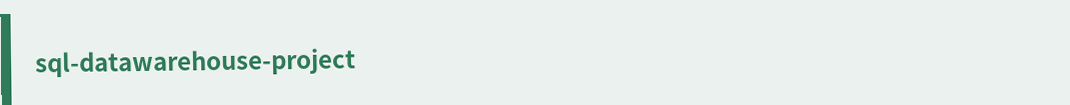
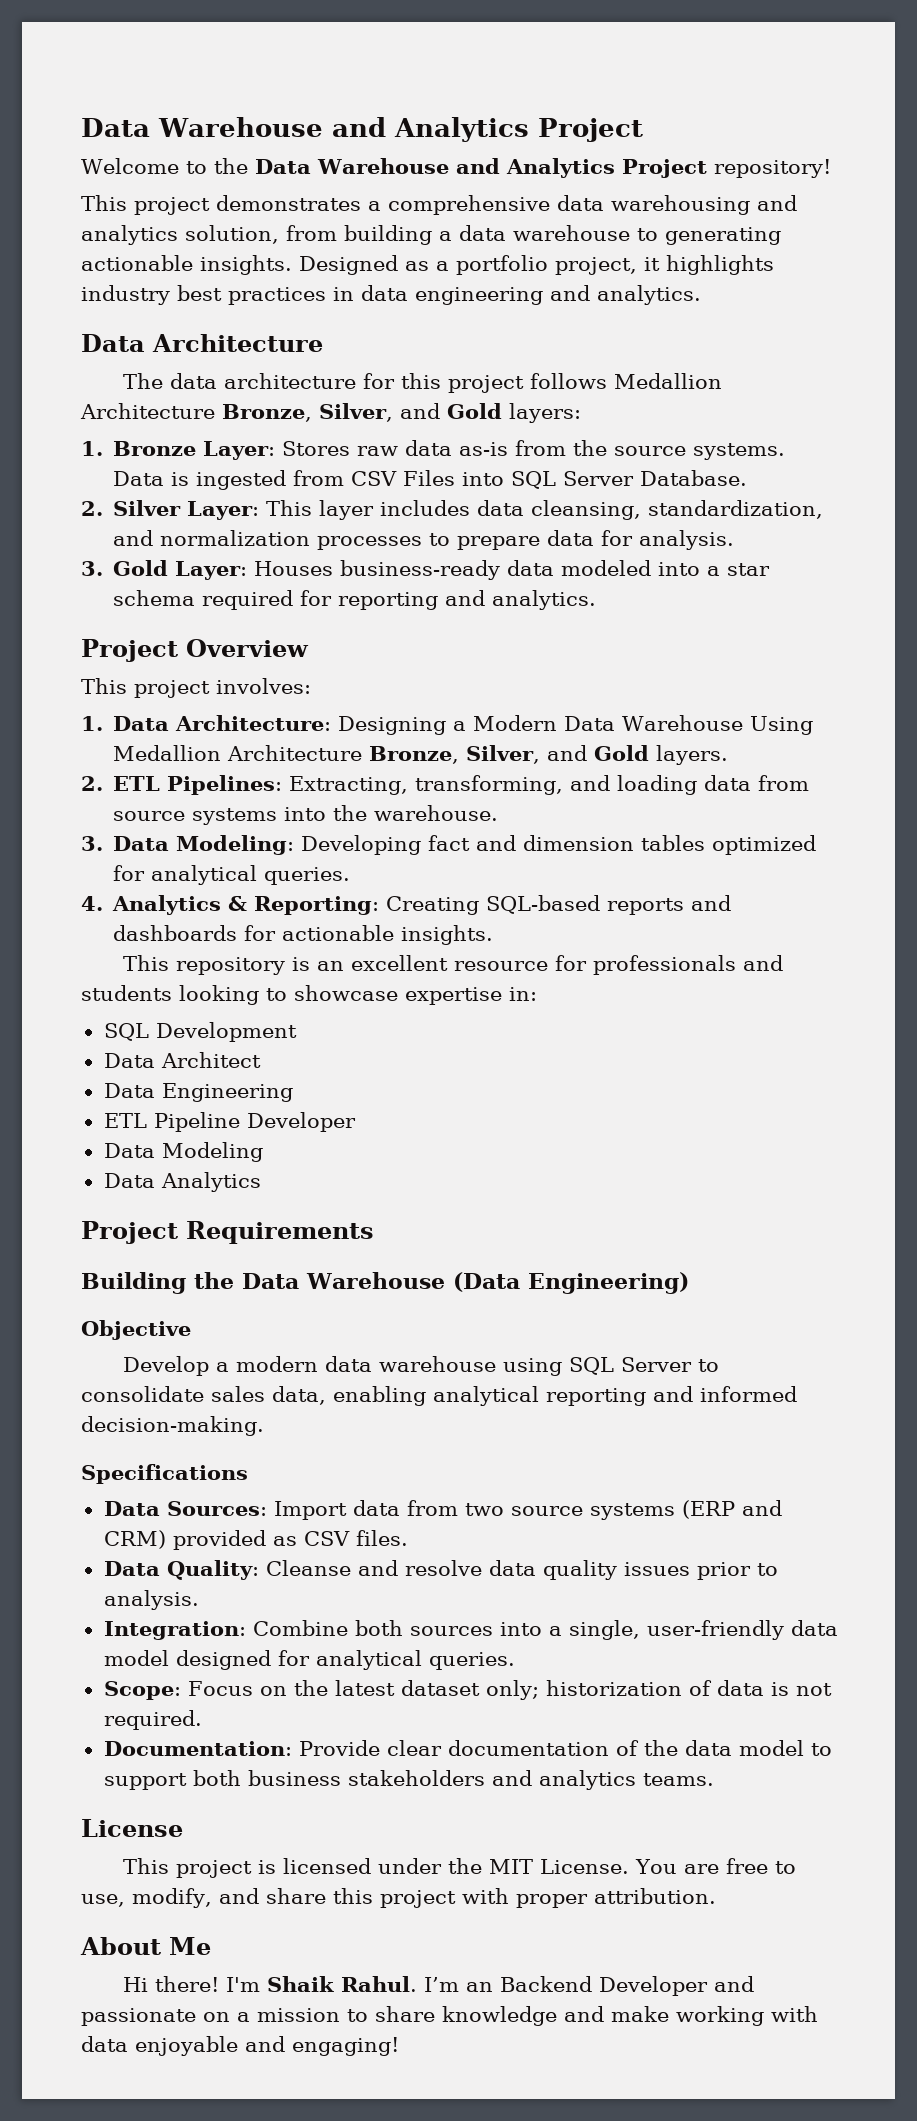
[34,48,356,78] sql-datawarehouse-project -> [81,117,643,142] [81,158,831,178] [81,195,797,215] [81,225,781,245] [81,255,774,275] [81,285,701,305] [81,334,323,352] [122,373,722,393] [80,403,581,423] [81,440,786,460] [113,470,748,490] [81,500,824,520] [113,530,735,550] [81,560,771,580] [113,590,597,610] [81,639,309,662] [81,678,311,698] [81,715,814,735] [113,745,729,765] [81,775,810,795] [113,805,499,825] [81,835,817,855] [113,865,351,885] [81,895,732,915] [113,925,494,945] [122,955,783,975] [81,985,537,1005] [103,1022,297,1042] [103,1052,261,1068] [103,1083,293,1102] [103,1112,356,1132] [103,1142,263,1162] [103,1172,261,1192] [81,1221,374,1244] [81,1272,689,1294] [81,1320,191,1340] [122,1356,719,1376] [81,1386,797,1406] [81,1416,264,1436] [81,1464,248,1484] [103,1500,782,1520] [103,1530,408,1550] [103,1560,778,1580] [103,1590,199,1610] [103,1620,838,1640] [103,1650,515,1670] [103,1680,832,1700] [103,1710,202,1730] [103,1740,832,1756] [103,1770,714,1790] [81,1819,183,1837] [122,1858,796,1878] [81,1888,716,1908] [80,1937,211,1955] [122,1976,754,1996] [81,2006,818,2026] [81,2036,399,2056] Data Warehouse and Analytics Project // Welcome to the Data Warehouse and Analytics Project repository! // This project demonstrates a comprehensive data warehousing and analytics solution, from building a data warehouse to generating actionable insights. Designed as a portfolio project, it highlights industry best practices in data engineering and analytics. // Data Architecture // The data architecture for this project follows Medallion Architecture Bronze, Silver, and Gold layers: // 1. Bronze Layer: Stores raw data as-is from the source systems. Data is ingested from CSV Files into SQL Server Database. // 2. Silver Layer: This layer includes data cleansing, standardization, and normalization processes to prepare data for analysis. // 3. Gold Layer: Houses business-ready data modeled into a star schema required for reporting and analytics. // Project Overview // This project involves: // 1. Data Architecture: Designing a Modern Data Warehouse Using Medallion Architecture Bronze, Silver, and Gold layers. // 2. ETL Pipelines: Extracting, transforming, and loading data from source systems into the warehouse. // 3. Data Modeling: Developing fact and dimension tables optimized for analytical queries. // 4. Analytics & Reporting: Creating SQL-based reports and dashboards for actionable insights. // This repository is an excellent resource for professionals and students looking to showcase expertise in: // SQL Development // Data Architect // Data Engineering // ETL Pipeline Developer // Data Modeling // Data Analytics // Project Requirements // Building the Data Warehouse (Data Engineering) // Objective // Develop a modern data warehouse using SQL Server to consolidate sales data, enabling analytical reporting and informed decision-making. // Specifications // Data Sources: Import data from two source systems (ERP and CRM) provided as CSV files. // Data Quality: Cleanse and resolve data quality issues prior to analysis. // Integration: Combine both sources into a single, user-friendly data model designed for analytical queries. // Scope: Focus on the latest dataset only; historization of data is not required. // Documentation: Provide clear documentation of the data model to support both business stakeholders and analytics teams. // License // This project is licensed under the MIT License. You are free to use, modify, and share this project with proper attribution. // About Me // Hi there! I'm Shaik Rahul. I’m an Backend Developer and passionate on a mission to share knowledge and make working with data enjoyable and engaging!

